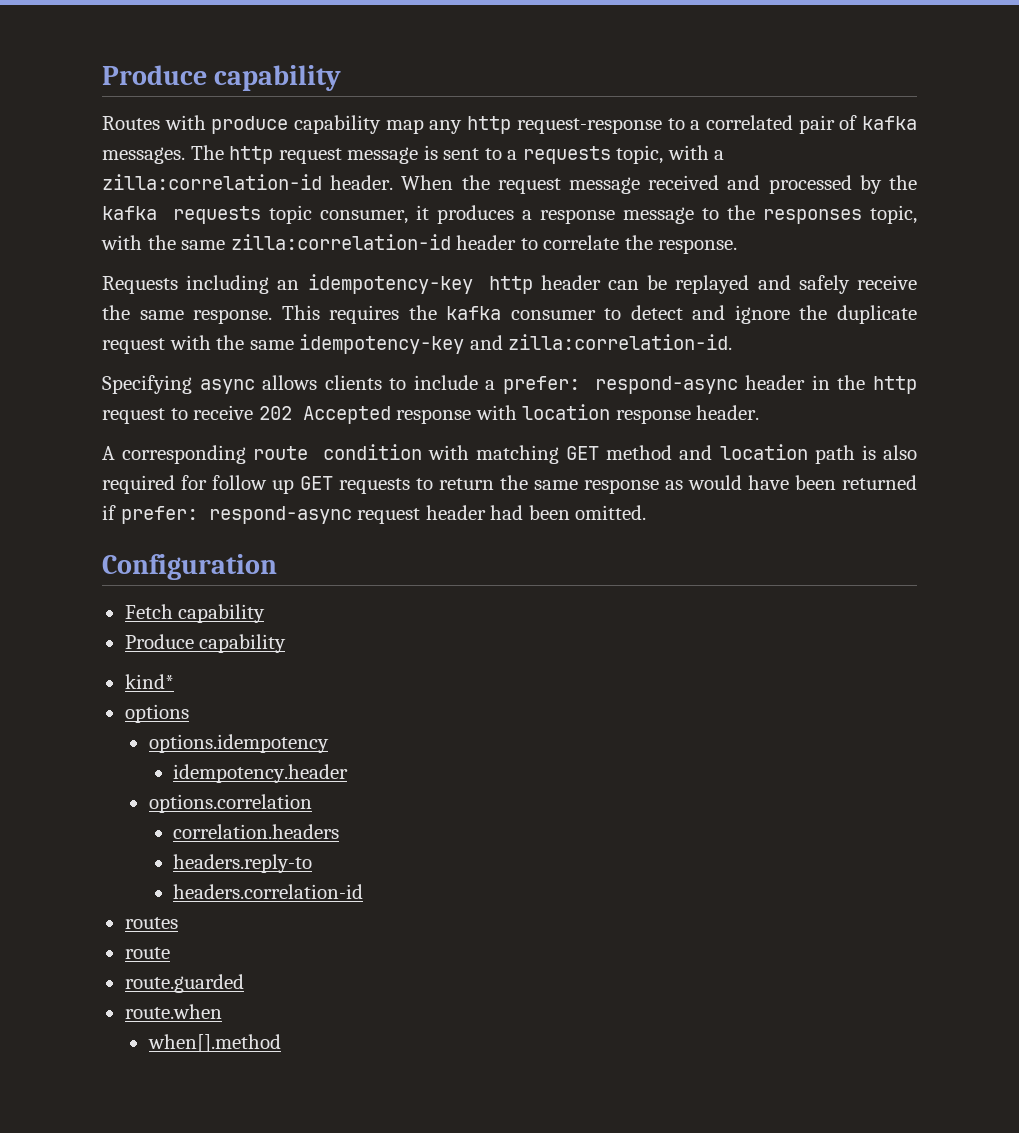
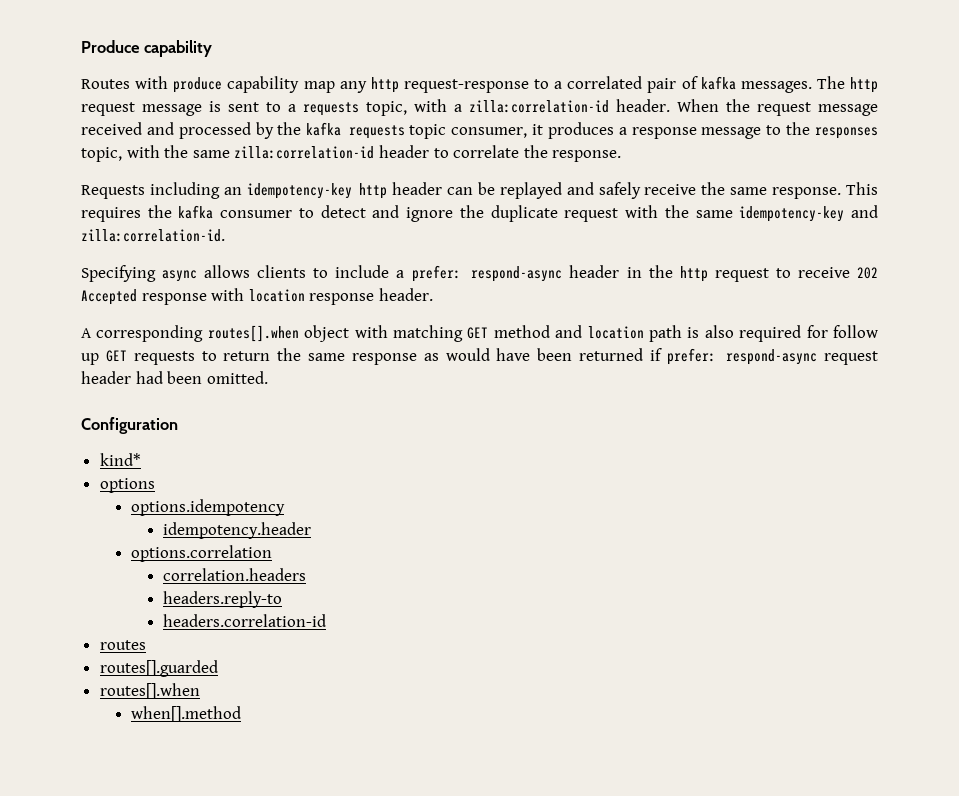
[253,444,422,460] route condition -> [207,325,350,342] routes[].when object
[124,604,266,623] [124,634,287,653] // Fetch capability // Produce capability -> (178, 425) none
[124,947,170,959] [124,974,244,993] [124,1004,222,1019] route // route.guarded // route.when -> [99,660,218,677] [99,683,200,699] routes[].guarded // routes[].when

